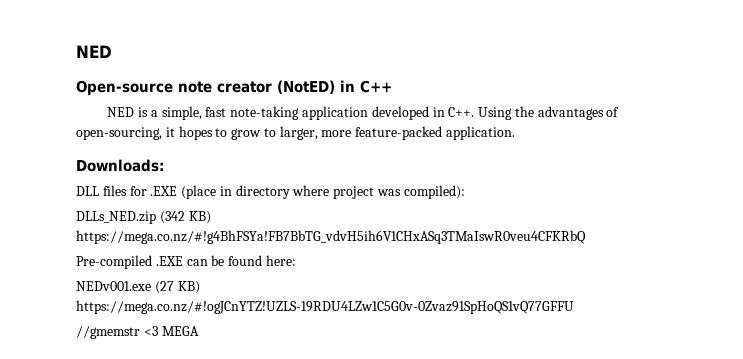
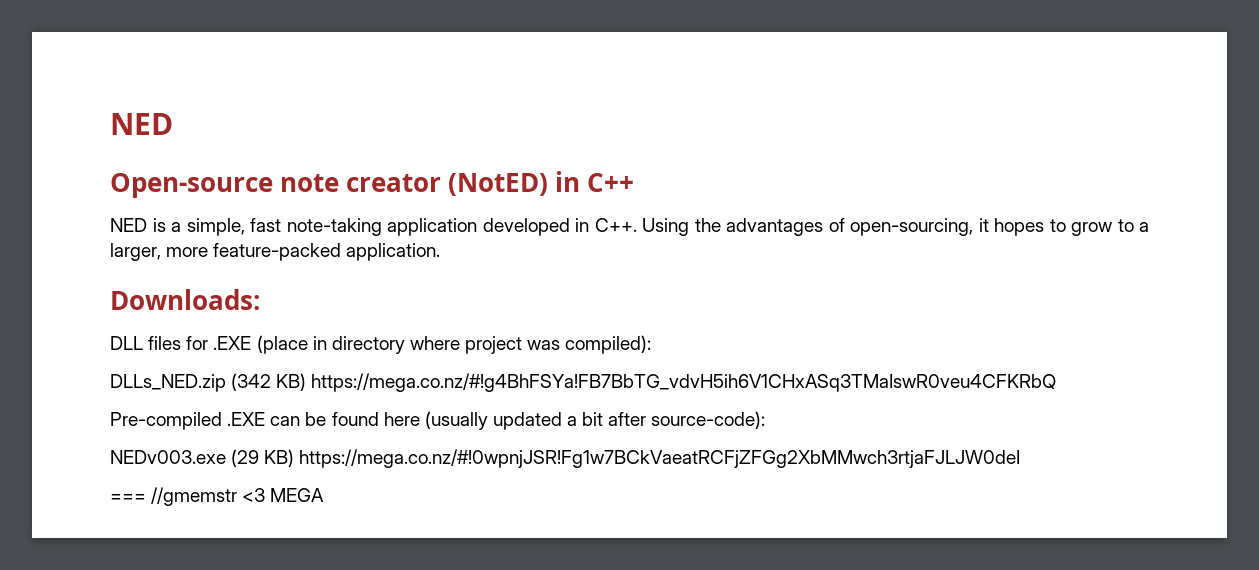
(276, 132) none -> [1139,222,1149,232] a
[265,255,296,266] [76,281,200,294] [76,300,574,314] here: // NEDv001.exe (27 KB) https://mega.co.nz/#!ogJCnYTZ!UZLS-19RDU4LZw1C5G0v-0Zvaz91SpHoQS1vQ77GFFU // -> [383,411,766,430] [110,449,1021,468] [110,494,146,502] here (usually updated a bit after source-code): // NEDv003.exe (29 KB) https://mega.co.nz/#!0wpnjJSR!Fg1w7BCkVaeatRCFjZFGg2XbMMwch3rtjaFJLJW0deI // ===

